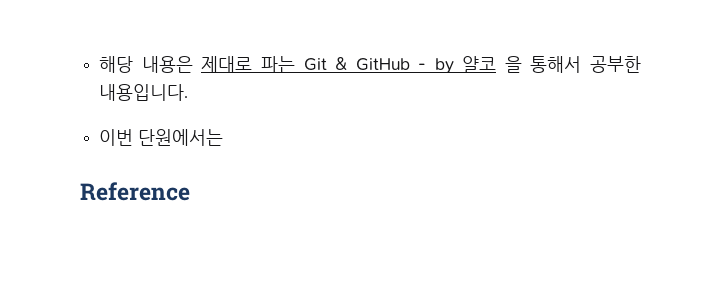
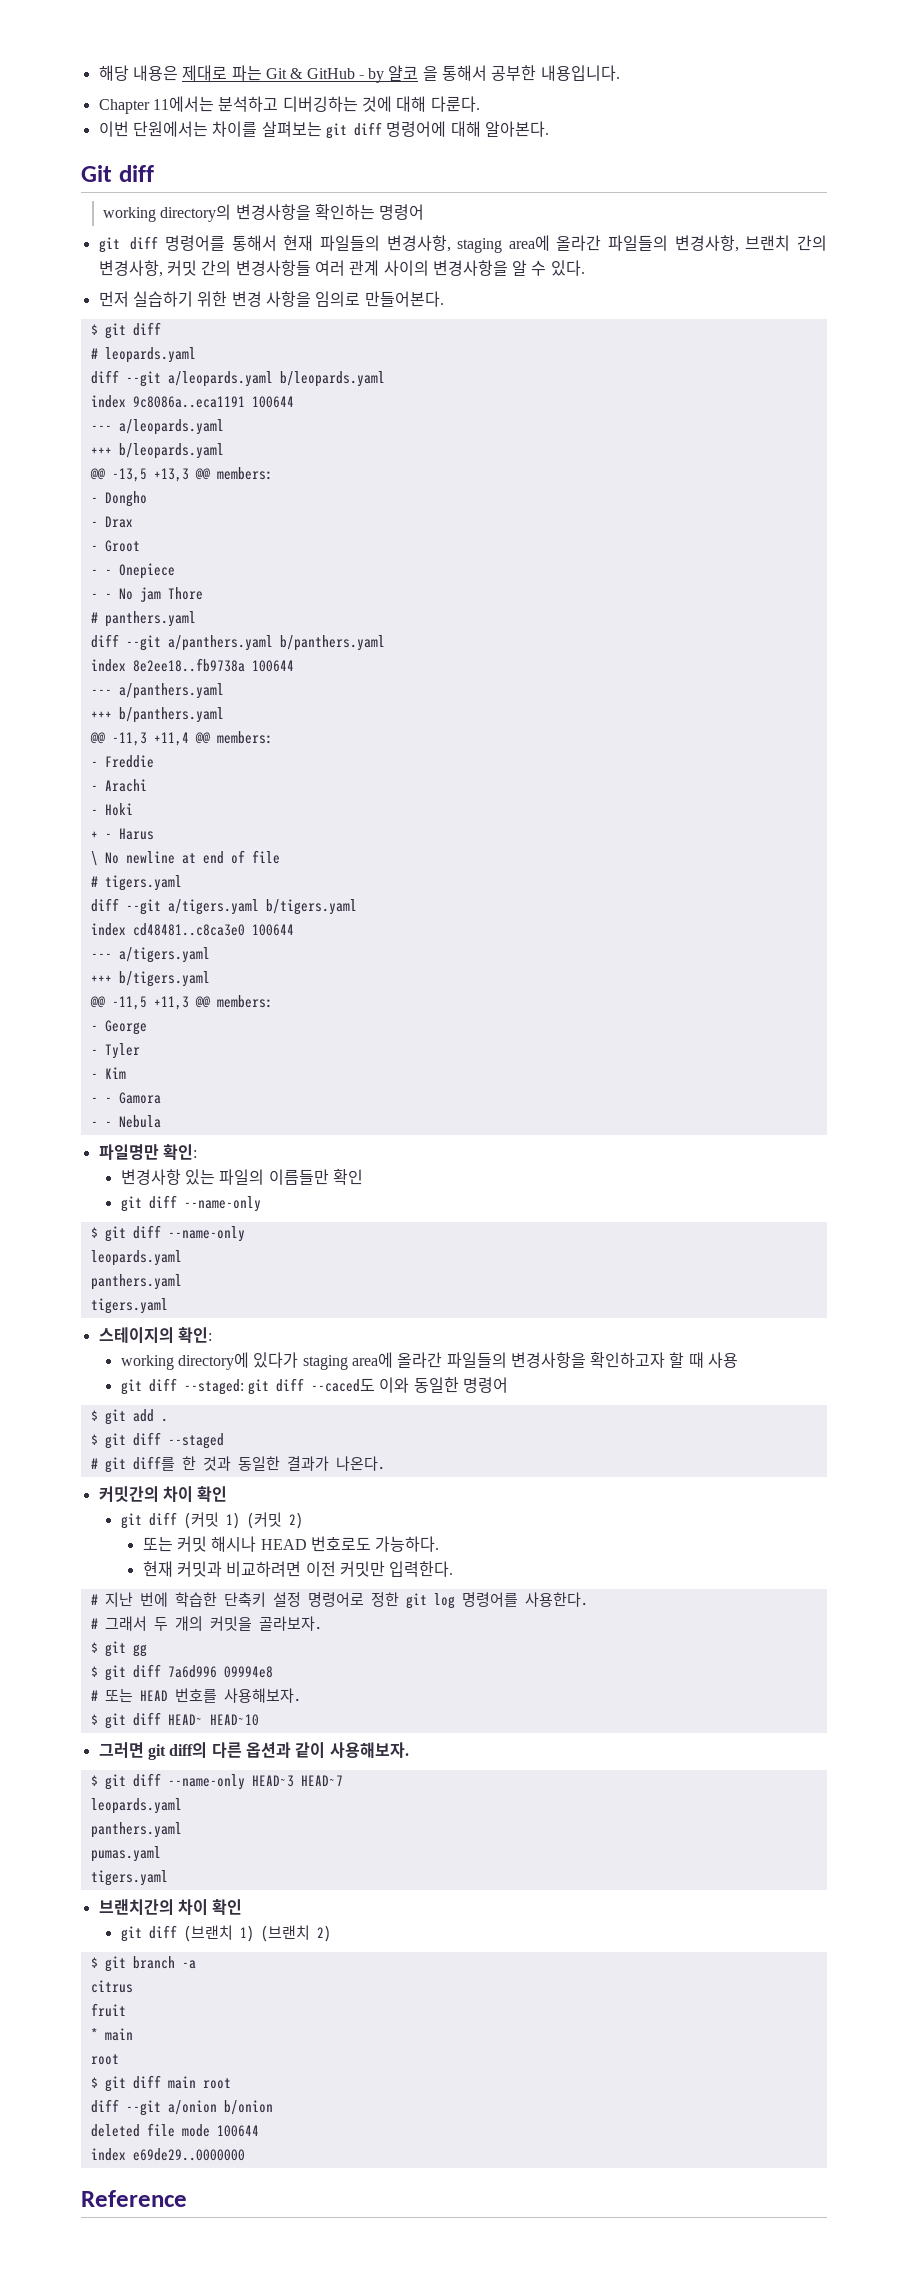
[99,129,224,146] 이번 단원에서는 -> [98,96,480,114] [98,121,549,139] [81,165,154,182] [102,204,425,222] [98,235,827,253] [98,260,585,277] [98,291,444,307] [90,322,161,339] [90,347,196,363] [90,370,385,387] [90,395,294,408] [90,419,224,435] [90,443,224,459] [89,467,273,482] [90,491,147,507] [90,516,133,528] [90,540,140,552] [90,563,175,579] [90,587,203,602] [90,611,196,627] [90,634,385,651] [90,658,294,672] [90,683,224,699] [90,707,224,723] [89,731,273,746] [90,755,154,768] [90,779,147,792] [90,803,133,816] [90,828,154,840] [90,850,280,866] [90,875,182,891] [90,898,357,915] [90,923,294,936] [90,947,210,963] [90,971,210,987] [89,995,273,1010] [90,1020,147,1035] [90,1043,140,1059] [90,1067,126,1079] [90,1092,161,1104] [90,1115,161,1128] [98,1144,197,1160] [120,1169,363,1185] [120,1195,261,1212] [90,1225,245,1242] [90,1250,182,1266] [90,1274,182,1290] [90,1298,168,1314] [98,1327,212,1344] [120,1352,739,1370] [120,1377,508,1395] [90,1409,168,1425] [90,1432,224,1449] [90,1456,385,1473] [98,1486,228,1503] [120,1512,303,1529] [142,1536,440,1552] [142,1561,454,1577] [90,1592,588,1609] [90,1616,322,1631] [90,1641,147,1657] [90,1664,273,1681] [90,1688,301,1703] [90,1712,259,1729] [98,1742,409,1760] [90,1773,343,1790] [90,1798,182,1814] [90,1822,182,1838] [90,1846,161,1862] [90,1870,168,1886] [98,1899,243,1916] [120,1925,331,1942] [90,1956,196,1972] [90,1980,133,1993] [90,2003,126,2017] [90,2028,133,2041] [90,2054,119,2065] [90,2075,231,2092] [90,2099,273,2116] [90,2123,259,2137] [90,2148,245,2161] Chapter 11에서는 분석하고 디버깅하는 것에 대해 다룬다. // 이번 단원에서는 차이를 살펴보는 git diff 명령어에 대해 알아본다. // Git diff // working directory의 변경사항을 확인하는 명령어 // git diff 명령어를 통해서 현재 파일들의 변경사항, staging area에 올라간 파일들의 변경사항, 브랜치 간의 변경사항, 커밋 간의 변경사항들 여러 관계 사이의 변경사항을 알 수 있다. // 먼저 실습하기 위한 변경 사항을 임의로 만들어본다. // $ git diff // # leopards.yaml // diff --git a/leopards.yaml b/leopards.yaml // index 9c8086a..eca1191 100644 // --- a/leopards.yaml // +++ b/leopards.yaml // @@ -13,5 +13,3 @@ members: // - Dongho // - Drax // - Groot // - - Onepiece // - - No jam Thore // # panthers.yaml // diff --git a/panthers.yaml b/panthers.yaml // index 8e2ee18..fb9738a 100644 // --- a/panthers.yaml // +++ b/panthers.yaml // @@ -11,3 +11,4 @@ members: // - Freddie // - Arachi // - Hoki // + - Harus // \ No newline at end of file // # tigers.yaml // diff --git a/tigers.yaml b/tigers.yaml // index cd48481..c8ca3e0 100644 // --- a/tigers.yaml // +++ b/tigers.yaml // @@ -11,5 +11,3 @@ members: // - George // - Tyler // - Kim // - - Gamora // - - Nebula // 파일명만 확인: // 변경사항 있는 파일의 이름들만 확인 // git diff --name-only // $ git diff --name-only // leopards.yaml // panthers.yaml // tigers.yaml // 스테이지의 확인: // working directory에 있다가 staging area에 올라간 파일들의 변경사항을 확인하고자 할 때 사용 // git diff --staged: git diff --caced도 이와 동일한 명령어 // $ git add . // $ git diff --staged // # git diff를 한 것과 동일한 결과가 나온다. // 커밋간의 차이 확인 // git diff (커밋 1) (커밋 2) // 또는 커밋 해시나 HEAD 번호로도 가능하다. // 현재 커밋과 비교하려면 이전 커밋만 입력한다. // # 지난 번에 학습한 단축키 설정 명령어로 정한 git log 명령어를 사용한다. // # 그래서 두 개의 커밋을 골라보자. // $ git gg // $ git diff 7a6d996 09994e8 // # 또는 HEAD 번호를 사용해보자. // $ git diff HEAD~ HEAD~10 // 그러면 git diff의 다른 옵션과 같이 사용해보자. // $ git diff --name-only HEAD~3 HEAD~7 // leopards.yaml // panthers.yaml // pumas.yaml // tigers.yaml // 브랜치간의 차이 확인 // git diff (브랜치 1) (브랜치 2) // $ git branch -a // citrus // fruit // * main // root // $ git diff main root // diff --git a/onion b/onion // deleted file mode 100644 // index e69de29..0000000

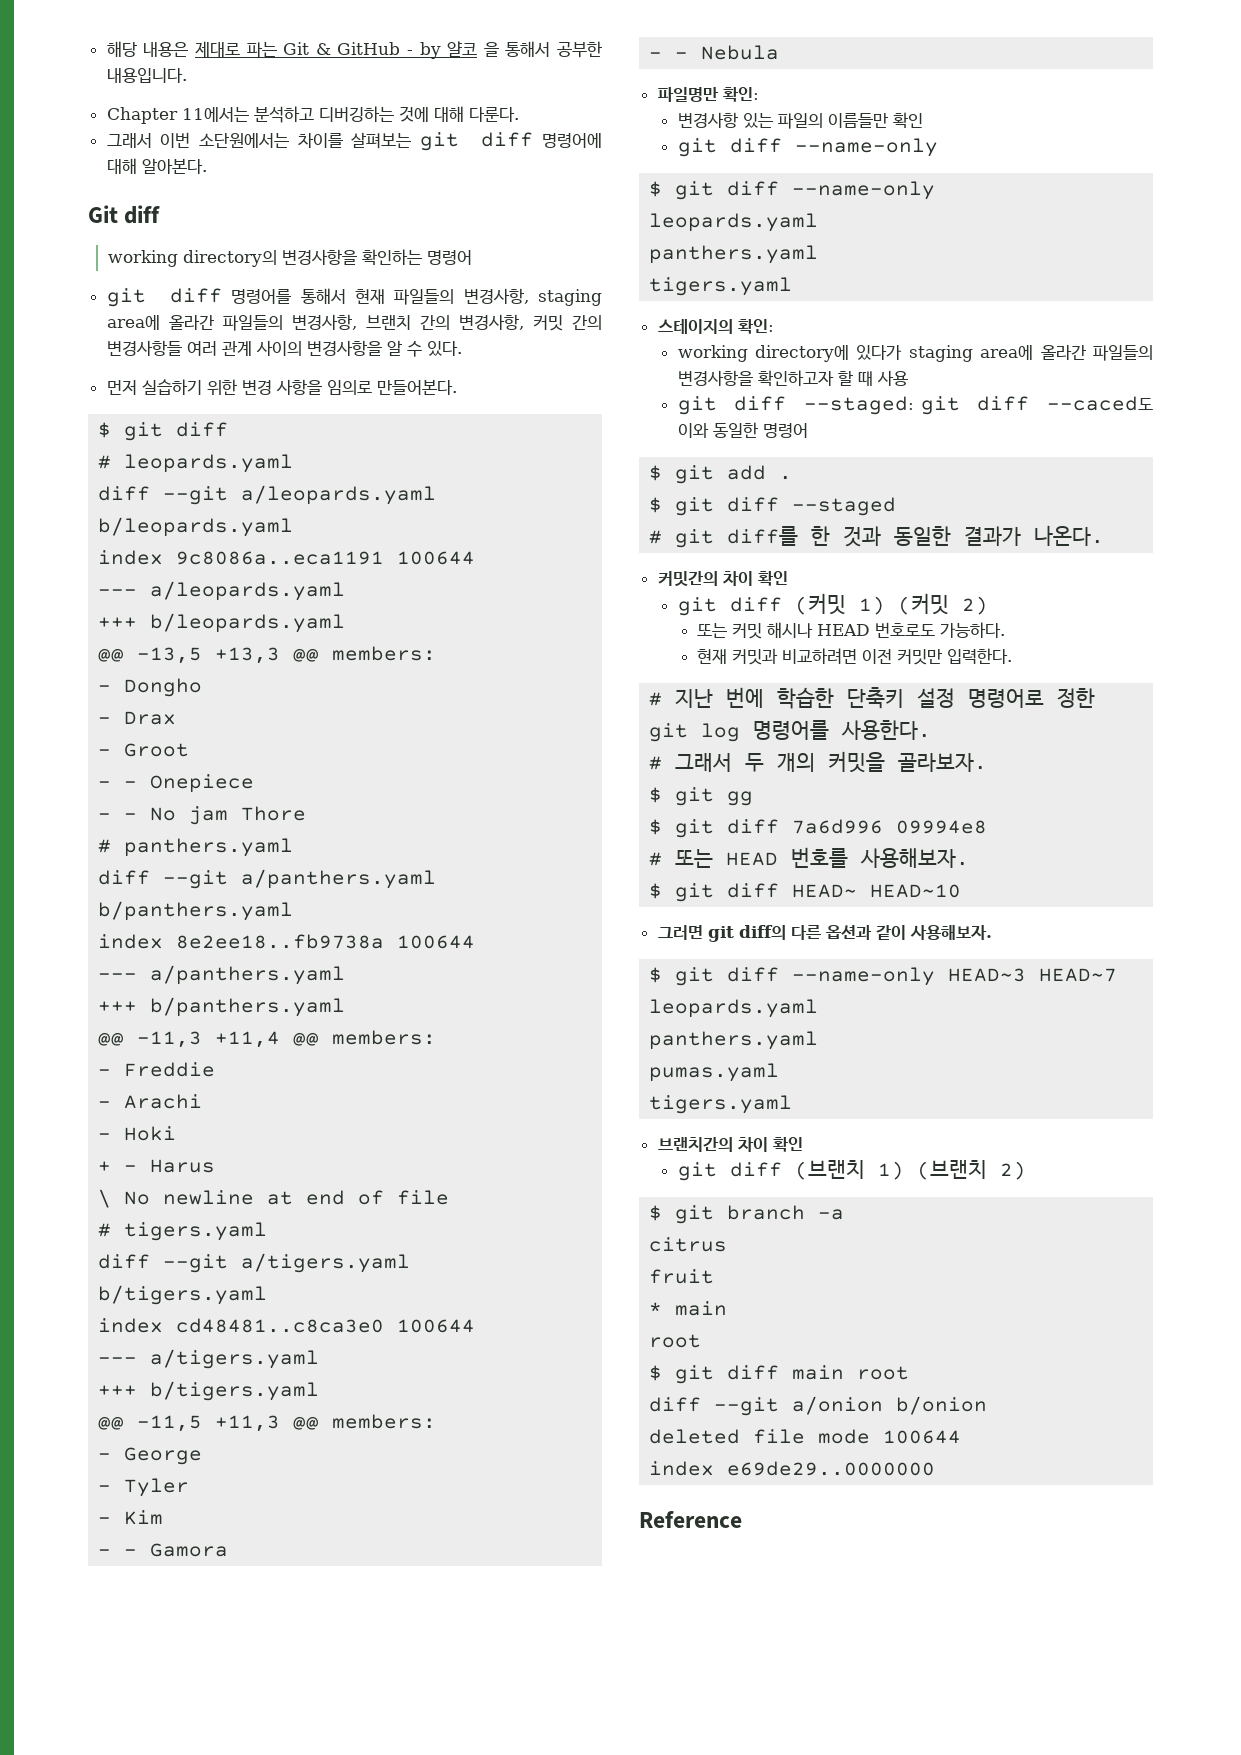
[98,121,208,137] 이번 단원에서는 -> [106,132,289,148] 그래서 이번 소단원에서는

